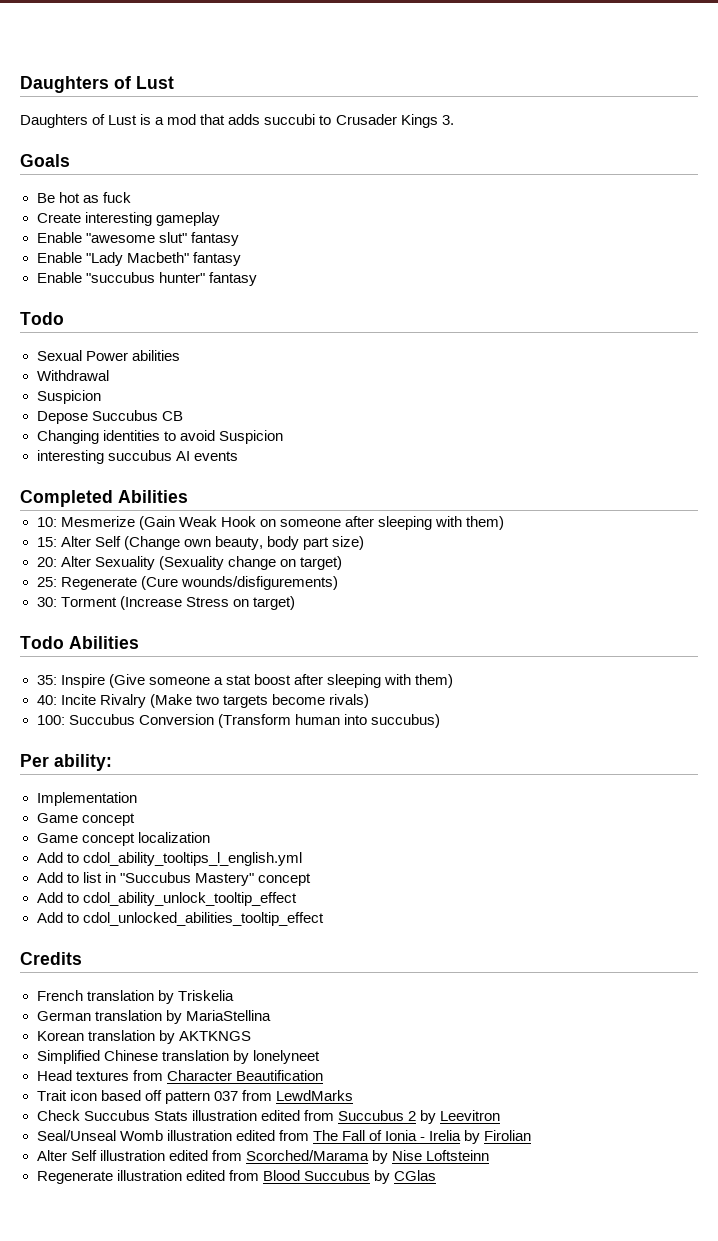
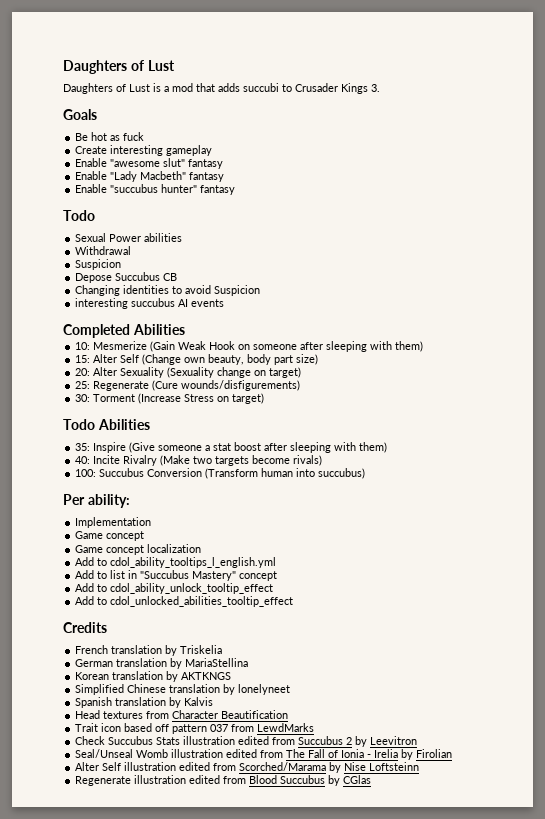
(320, 1057) none -> [75,697,214,708] // Spanish translation by Kalvis

